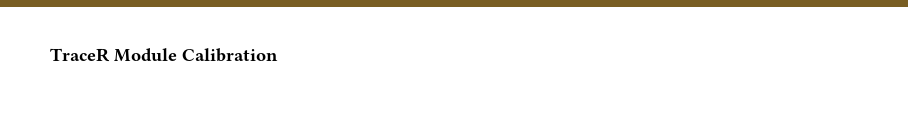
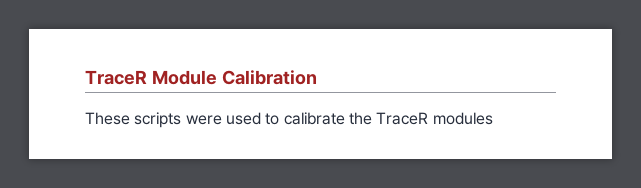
(278, 55) none -> [85,112,493,128] // These scripts were used to calibrate the TraceR modules

